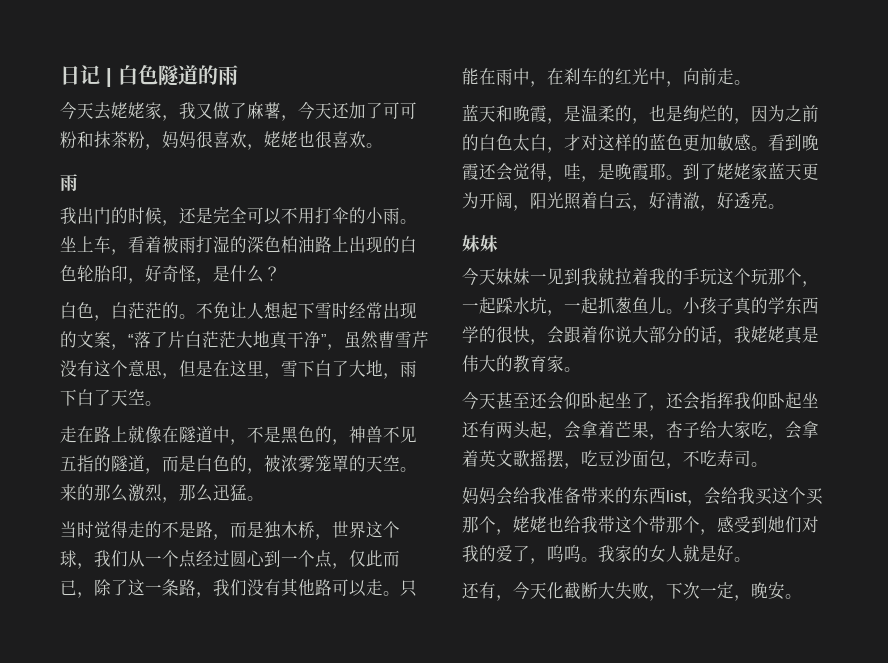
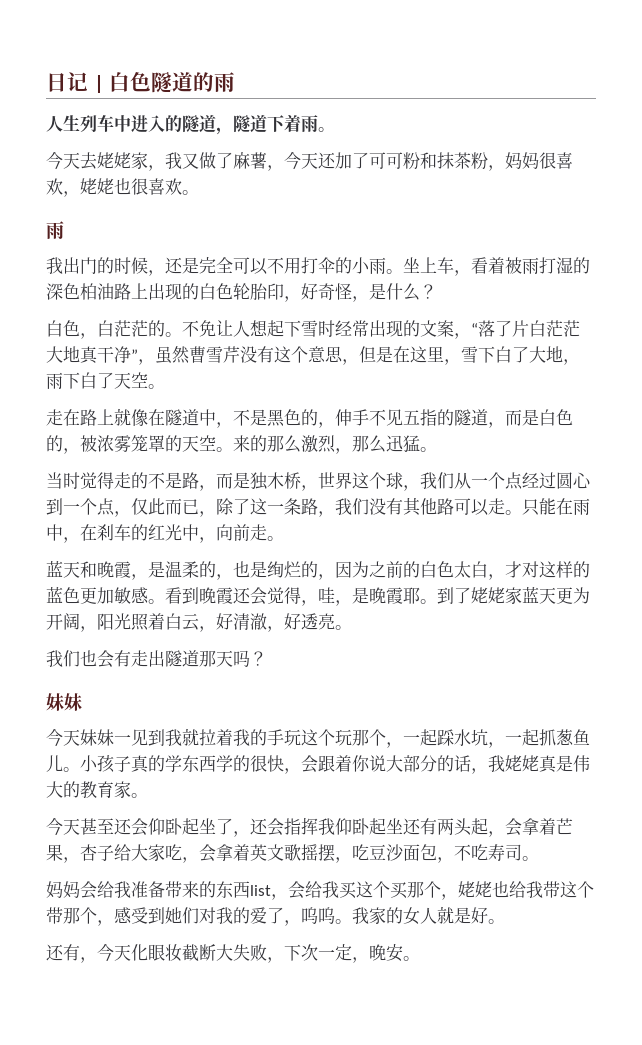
(238, 75) none -> [46,114,335,135] // 人生列车中进入的隧道，隧道下着雨。
[349,426,383,443] 神兽 -> [335,409,369,426] 伸手
(785, 206) none -> [46,650,267,668] // 我们也会有走出隧道那天吗？
(564, 590) none -> [148,944,182,962] 眼妆

